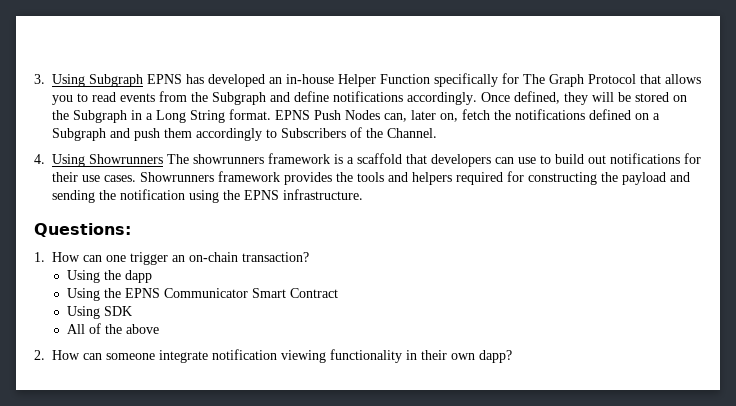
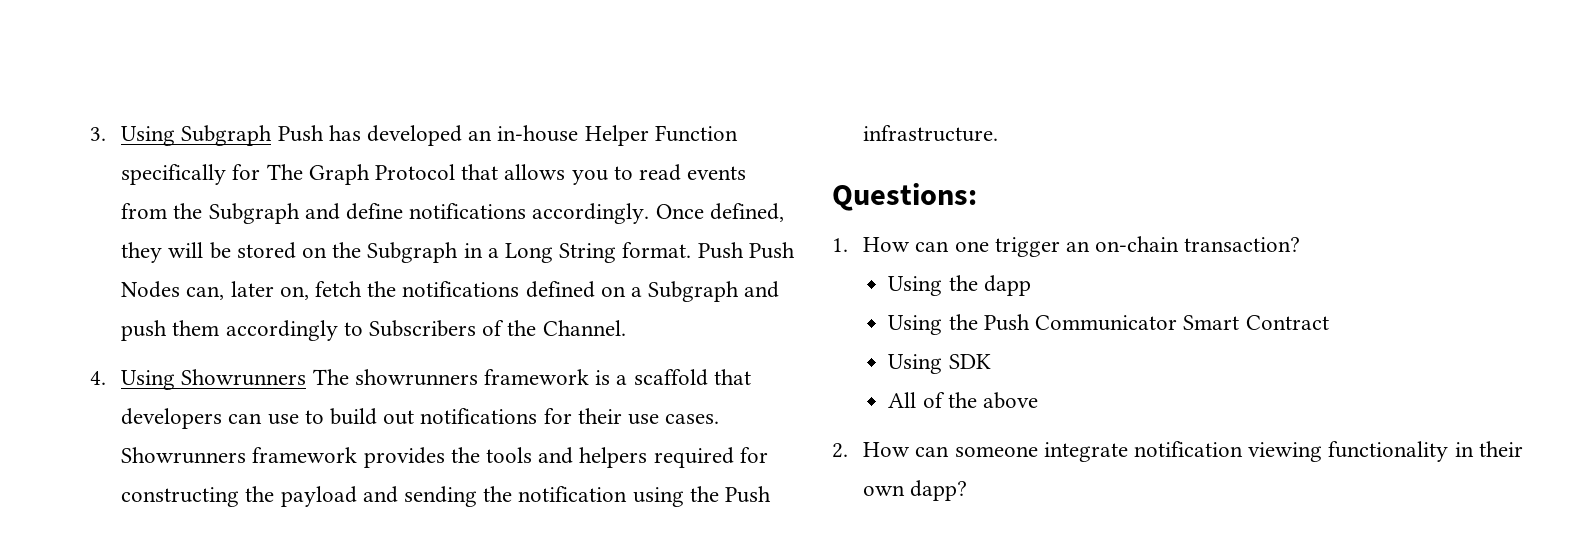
[147,74,182,84] EPNS -> [277,125,324,142] Push
[275,110,310,120] EPNS -> [697,242,744,259] Push
[244,190,279,200] EPNS -> [725,486,772,503] Push
[125,288,161,298] EPNS -> [983,314,1030,331] Push

